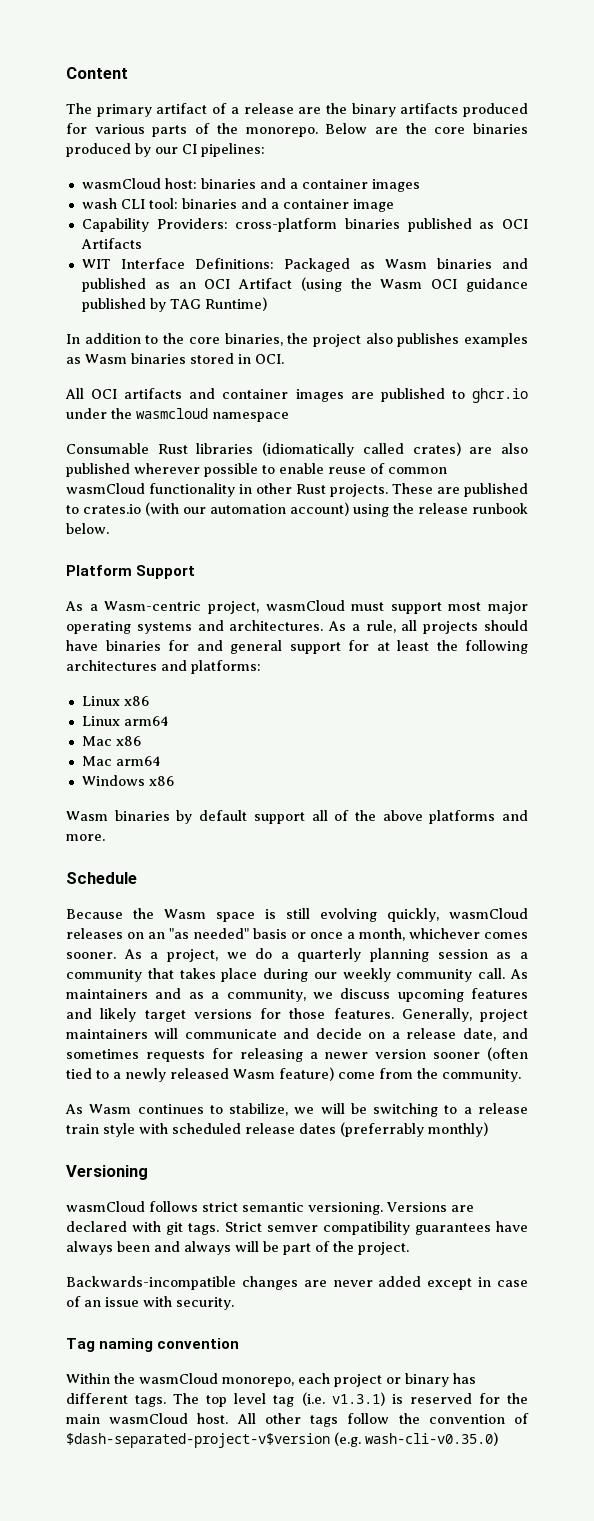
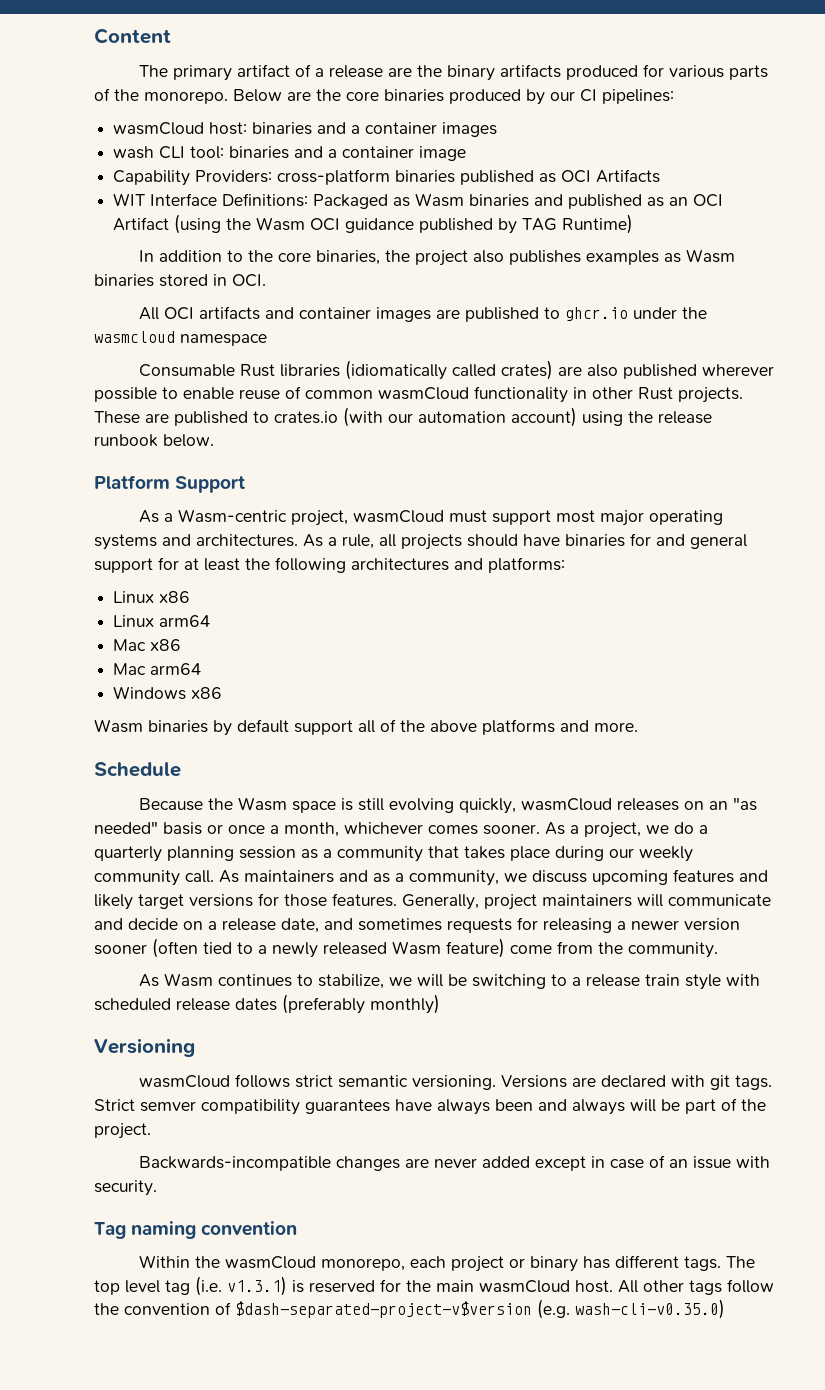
[340,1122,424,1137] (preferrably -> [282,994,365,1014] (preferably

